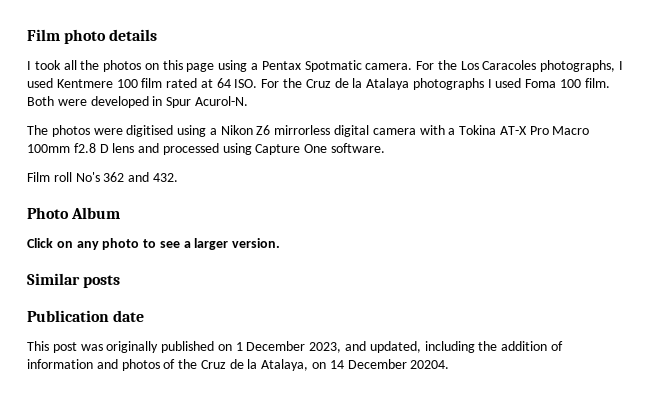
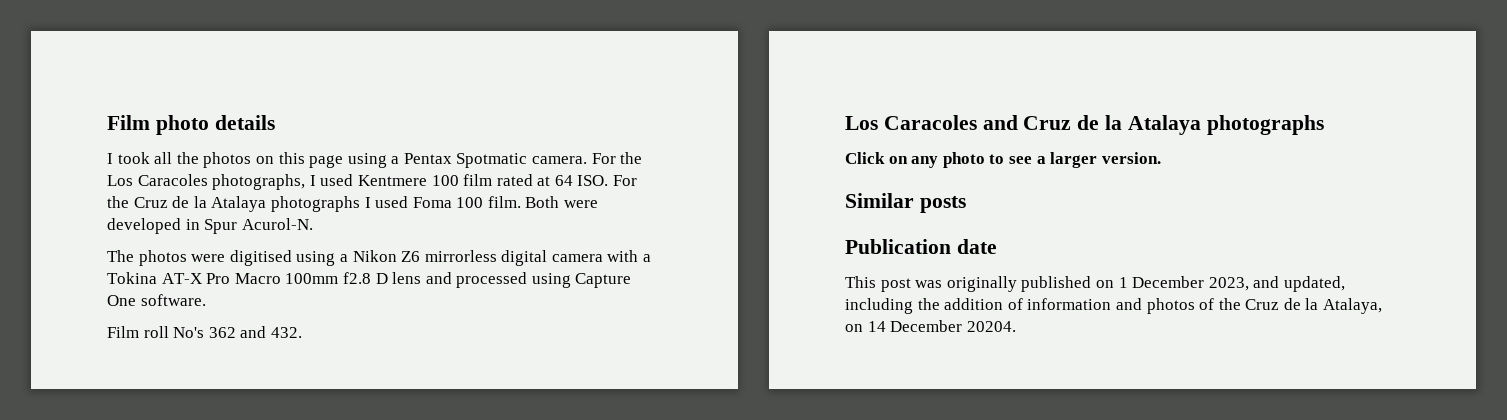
[27,207,121,219] Photo Album -> [845,115,1324,135] Los Caracoles and Cruz de la Atalaya photographs

